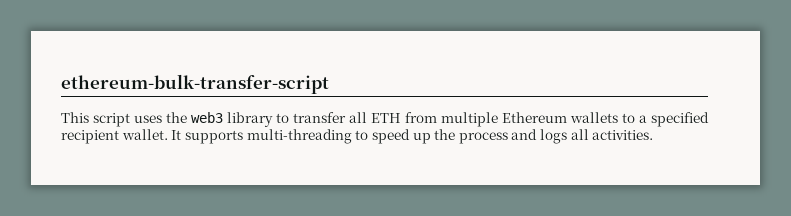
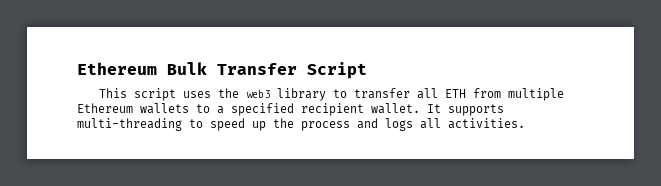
[61,74,329,94] ethereum-bulk-transfer-script -> [77,62,367,79] Ethereum Bulk Transfer Script

